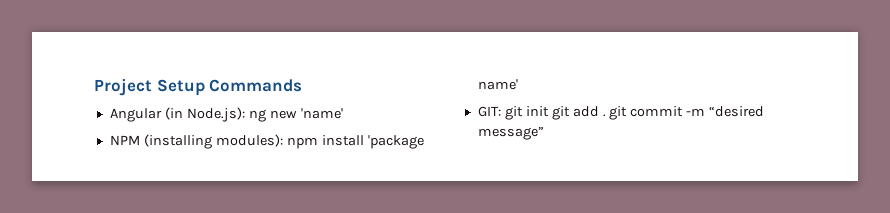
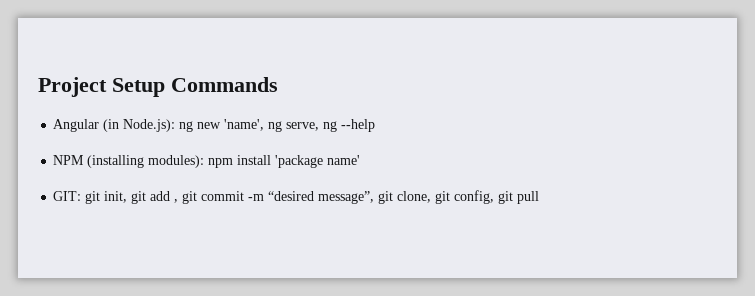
[300,108,343,119] 'name' -> [224,119,376,132] 'name', ng serve, ng --help
[525,106,549,117] init -> [104,191,128,203] init,
[602,114,606,117] . -> [174,199,179,203] ,
[477,126,544,140] message” -> [318,190,540,204] message”, git clone, git config, git pull

